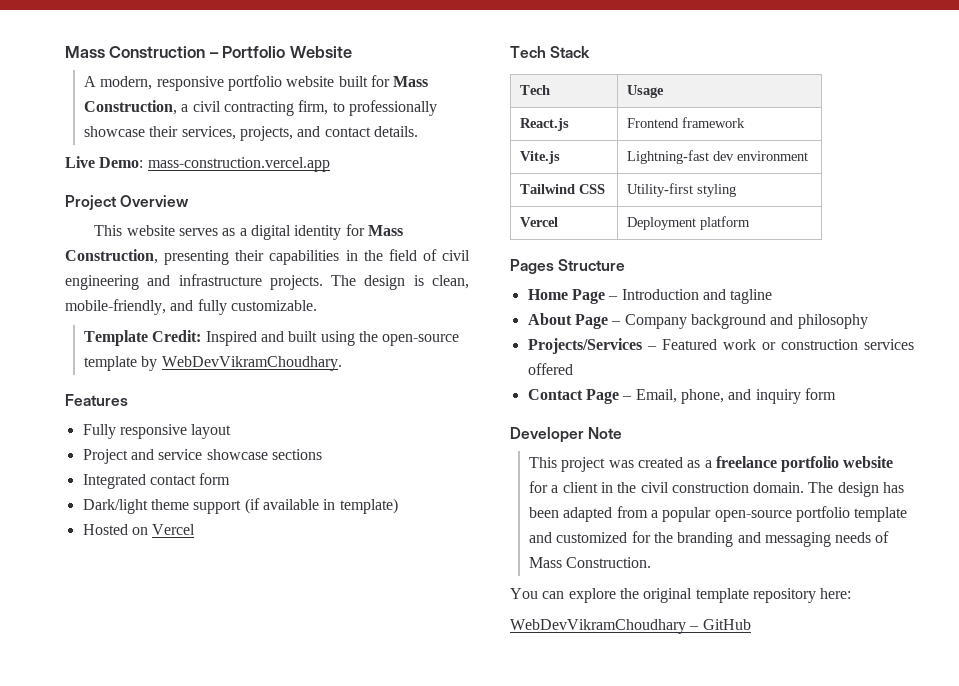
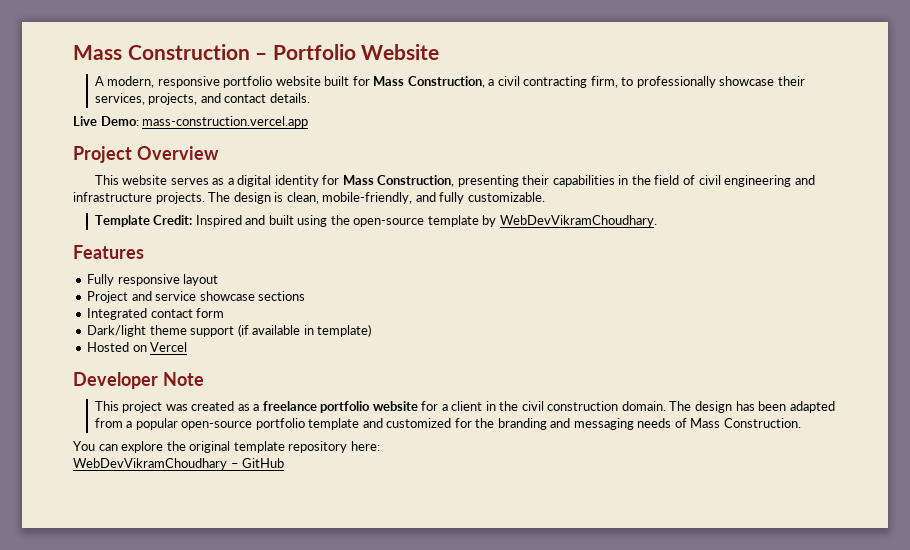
[510,46,591,58] [520,85,551,95] [627,85,665,98] [520,118,570,131] [627,117,746,128] [520,151,561,164] [627,150,809,164] [520,184,606,194] [627,183,737,197] [520,217,559,227] [627,216,751,230] [510,259,626,274] [527,289,773,304] [527,313,868,329] [527,338,914,354] [527,363,573,375] [527,388,836,404] // Tech Stack // Tech | Usage // React.js | Frontend framework // Vite.js | Lightning-fast dev environment // Tailwind CSS | Utility-first styling // Vercel | Deployment platform // Pages Structure // Home Page – Introduction and tagline // About Page – Company background and philosophy // Projects/Services – Featured work or construction services offered // Contact Page – Email, phone, and inquiry form -> (188, 347) none

